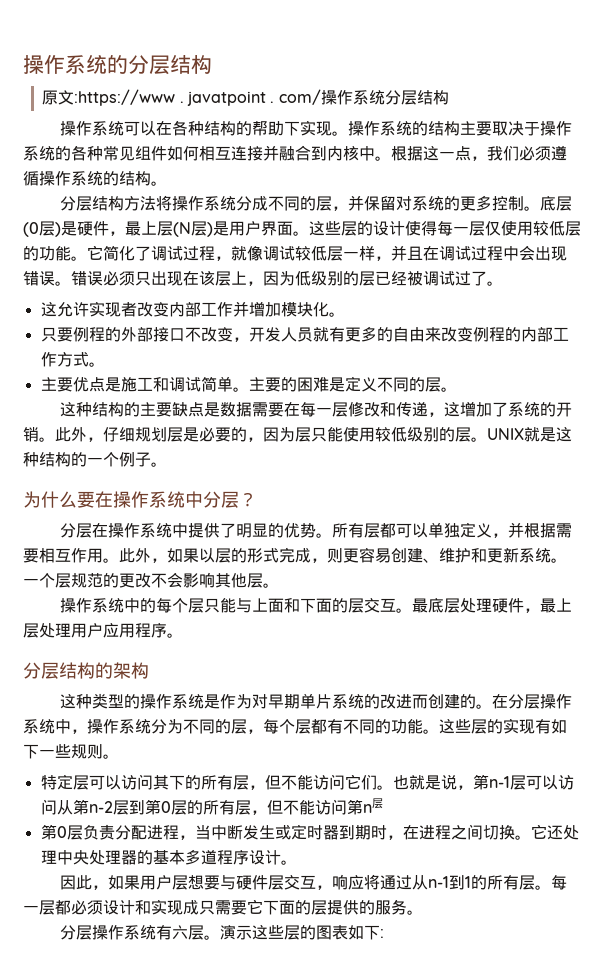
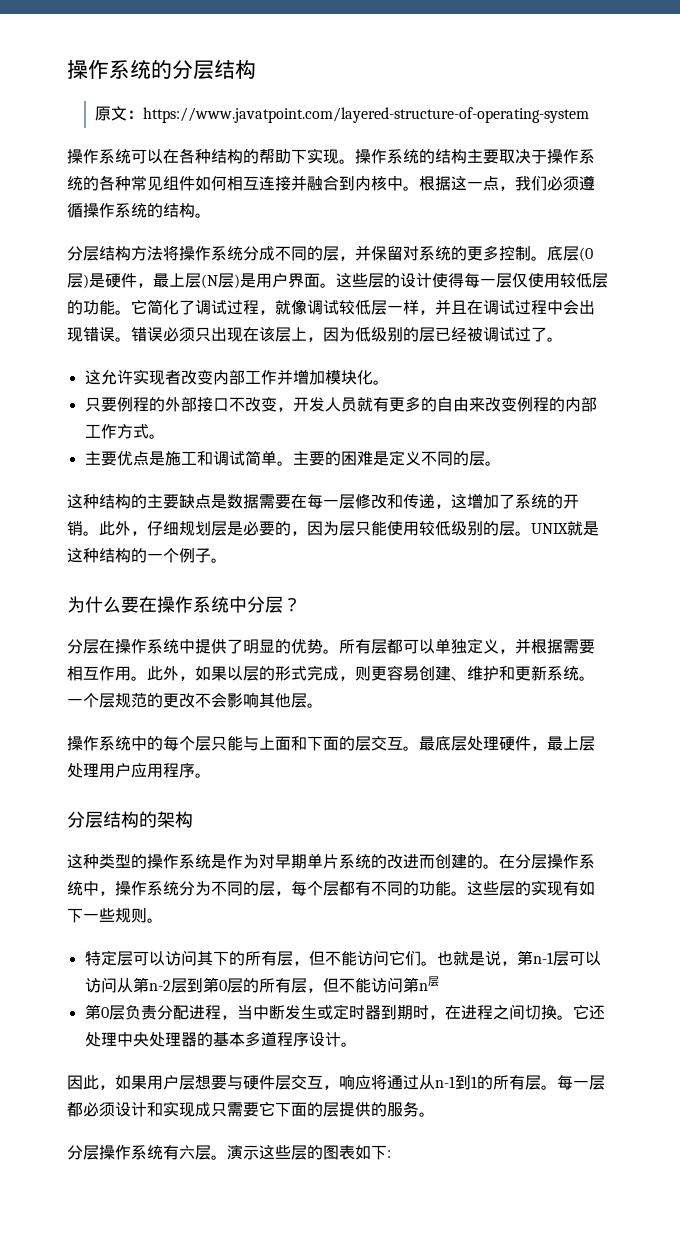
[74,89,449,106] :https://www . javatpoint . com/操作系统分层结构 -> [126,107,589,123] ：https://www.javatpoint.com/layered-structure-of-operating-system

